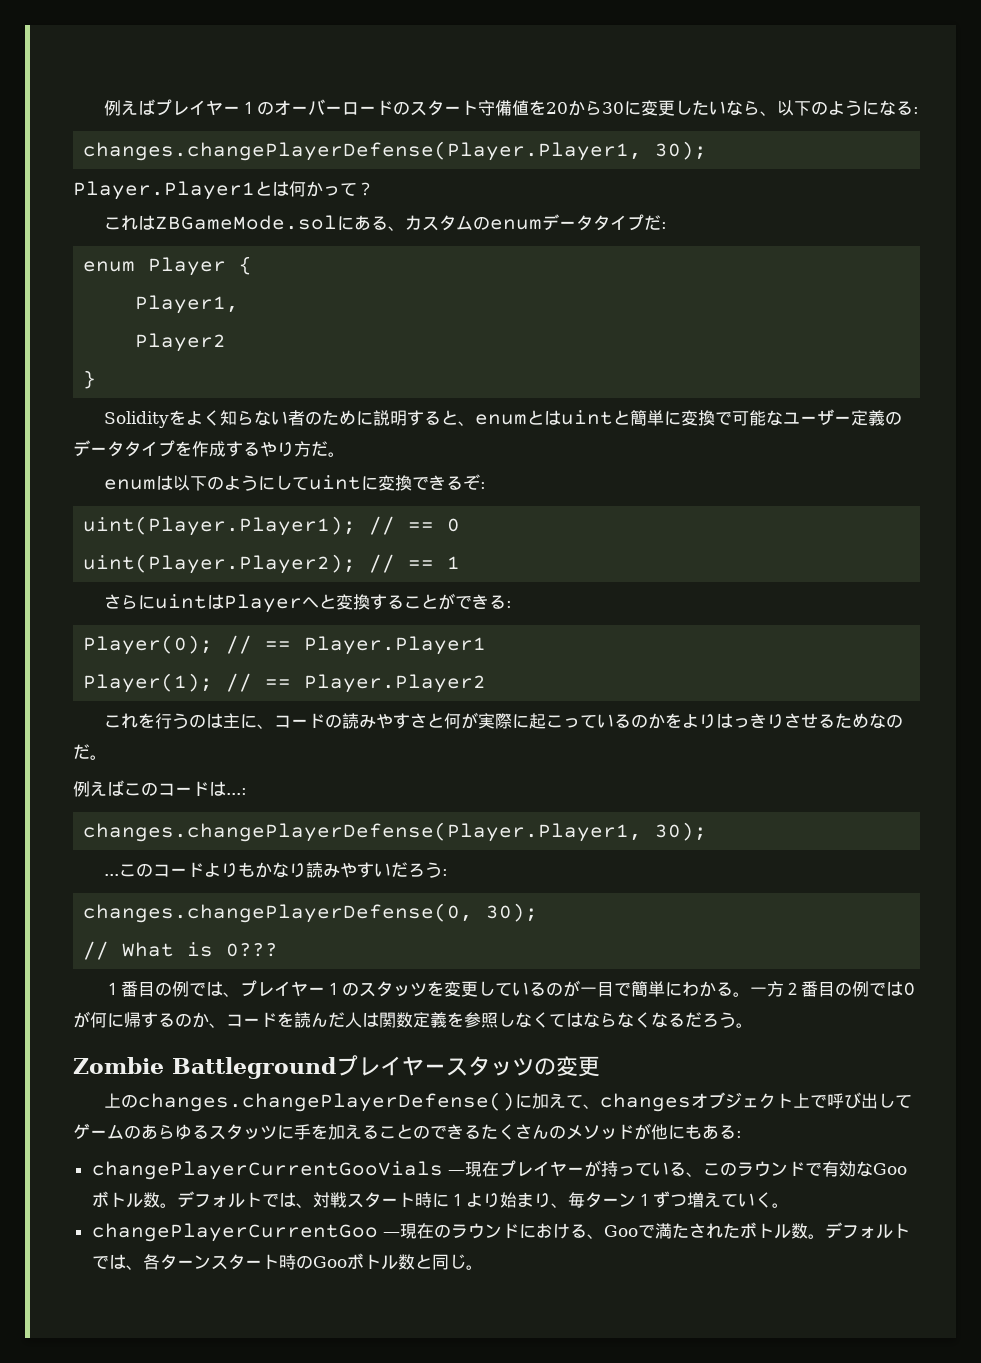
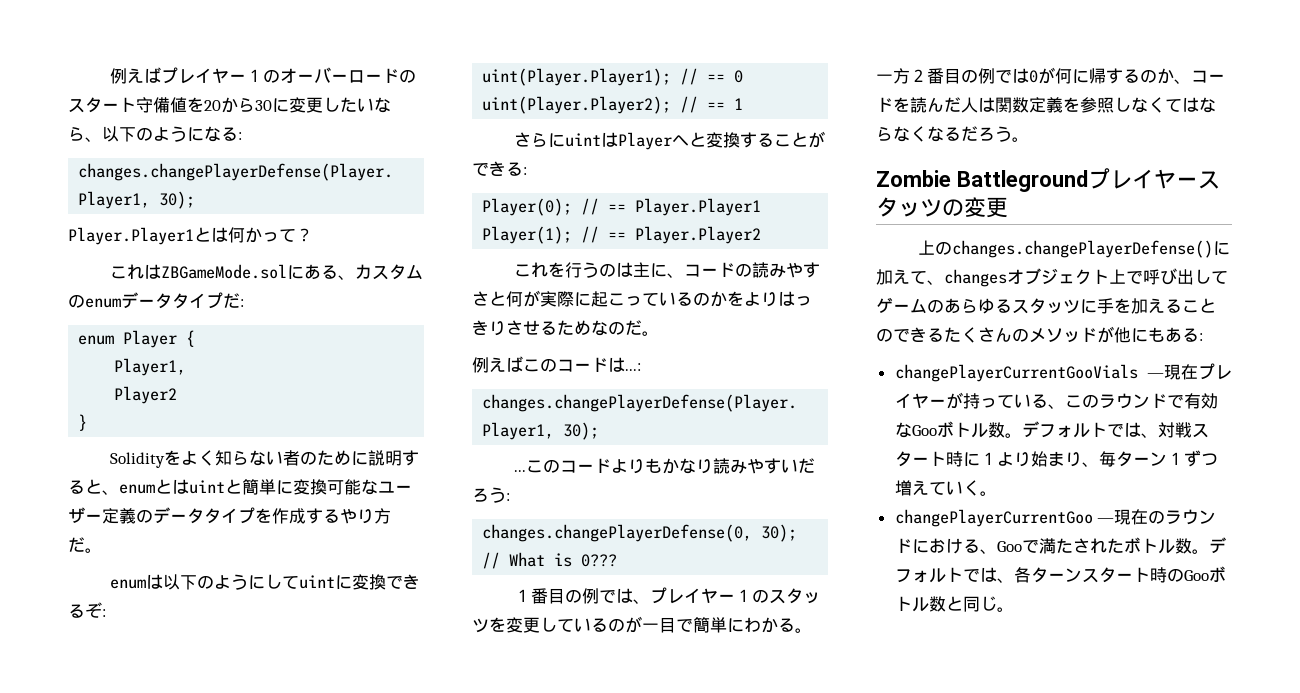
[714,411,732,425] で -> (327, 487) none

